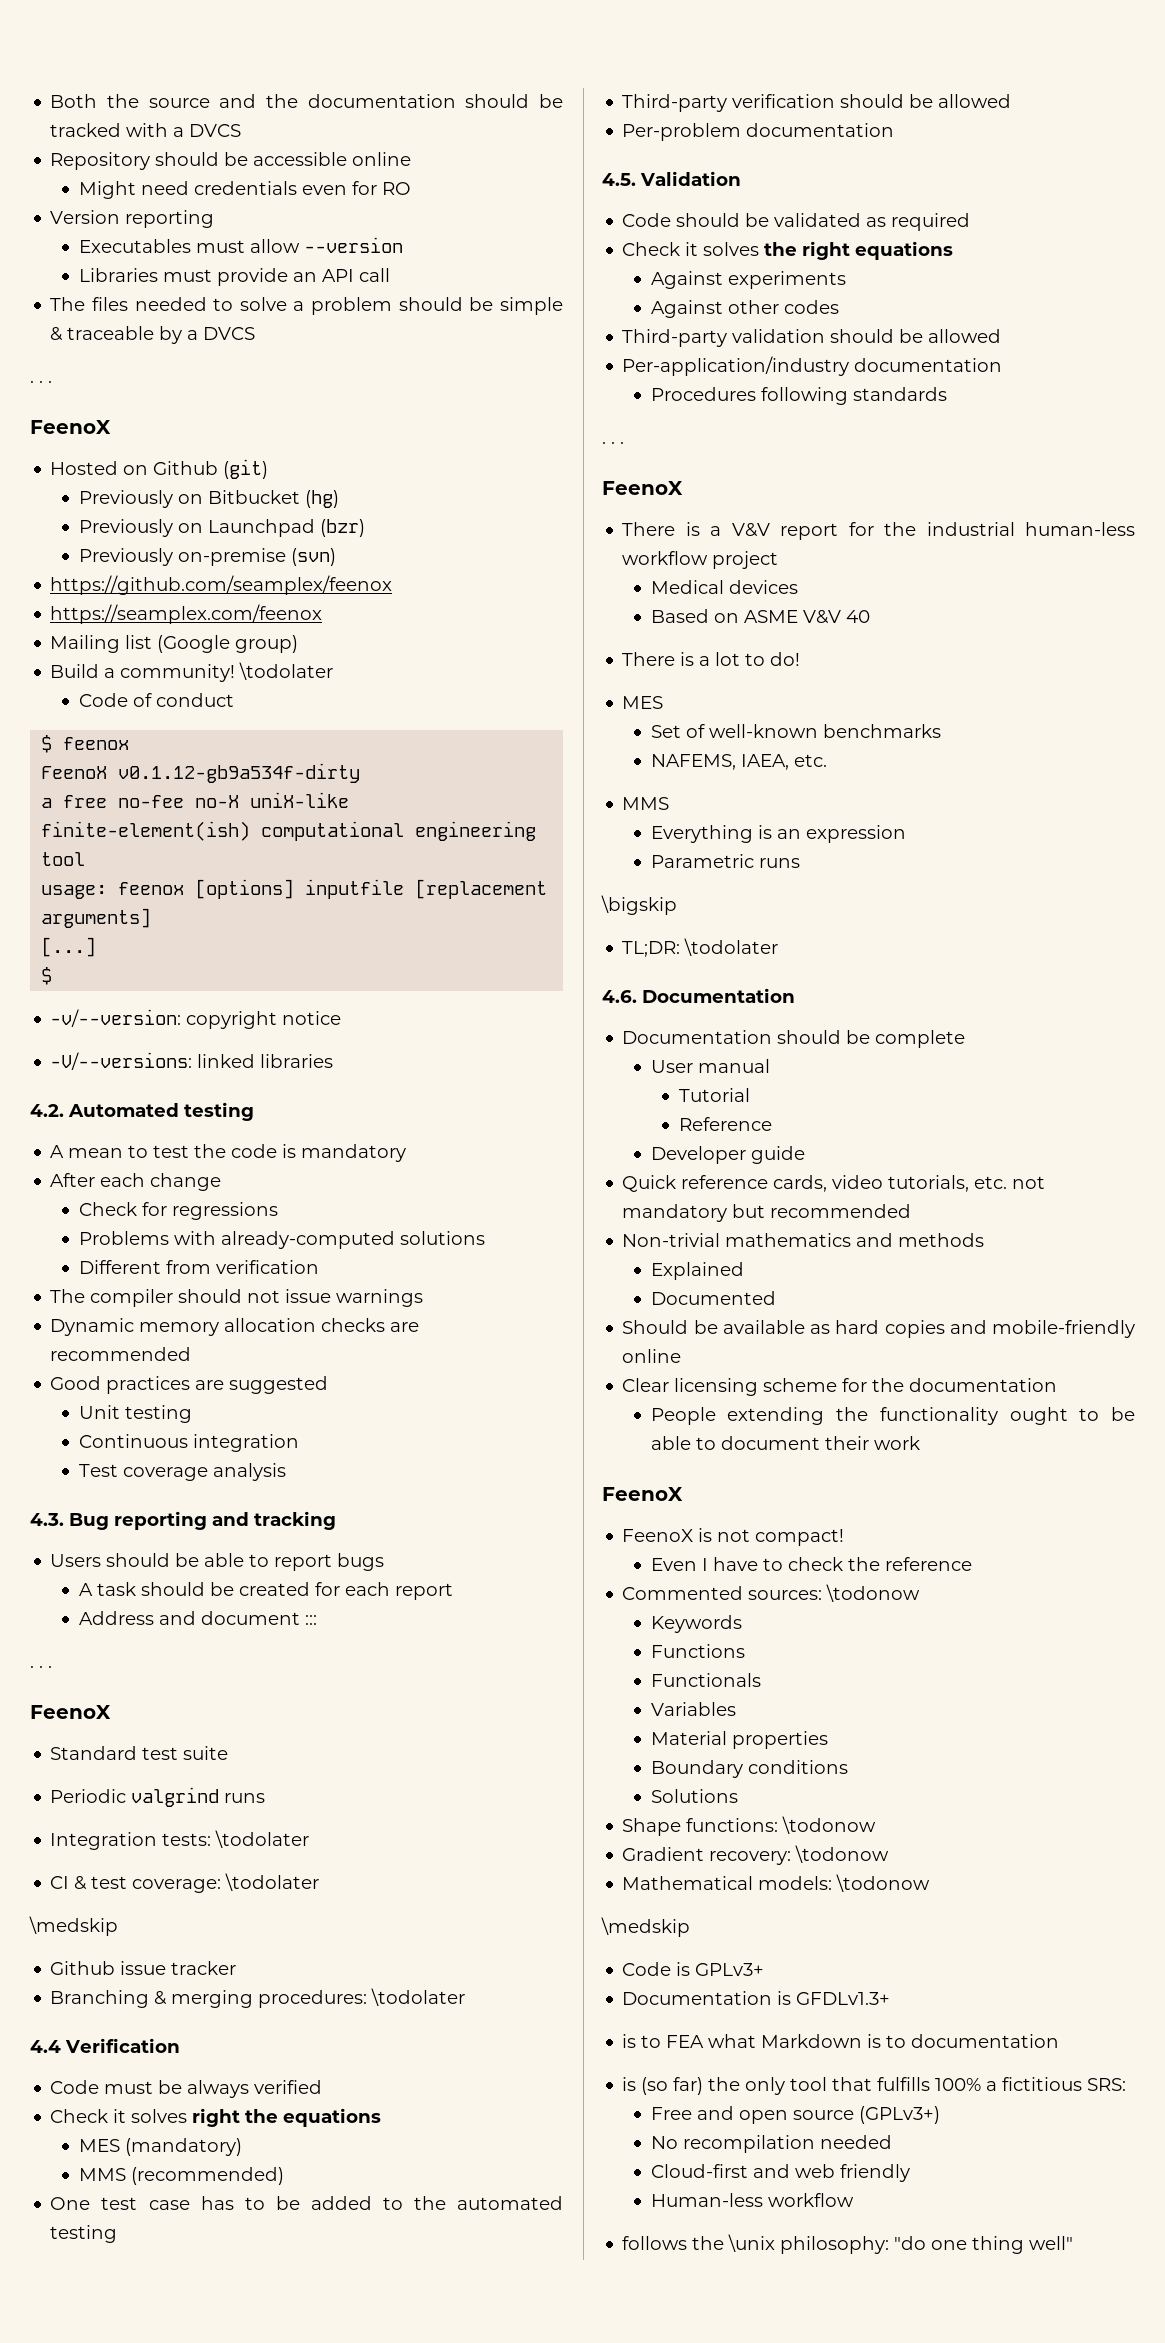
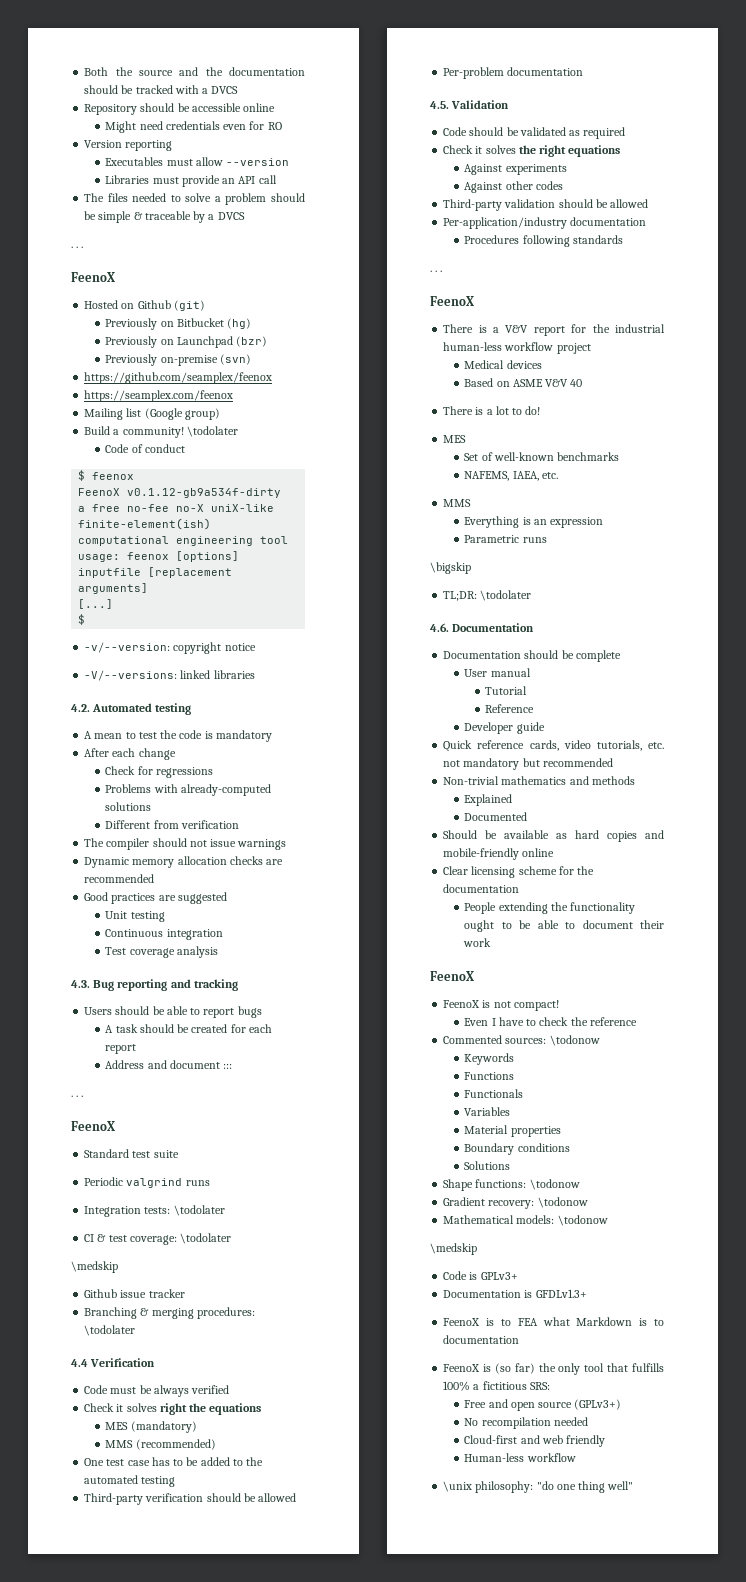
(891, 1998) none -> [443,1318,481,1326] FeenoX
(1060, 2041) none -> [443,1364,481,1372] FeenoX
[622,2236,725,2250] follows the -> (576, 1457) none

